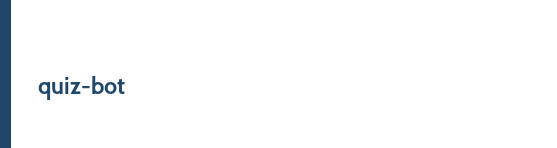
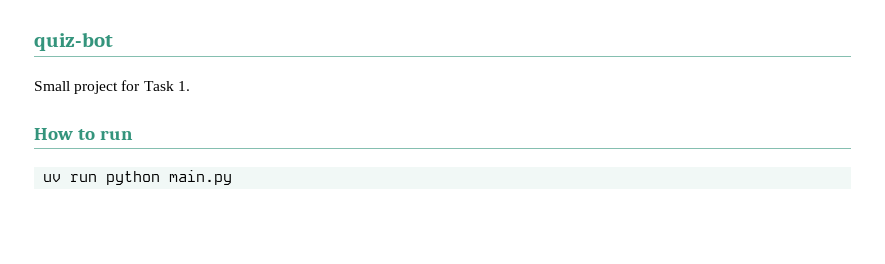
(125, 88) none -> [34,80,190,94] [34,128,133,140] [43,170,233,185] // Small project for Task 1. // How to run // uv run python main.py

